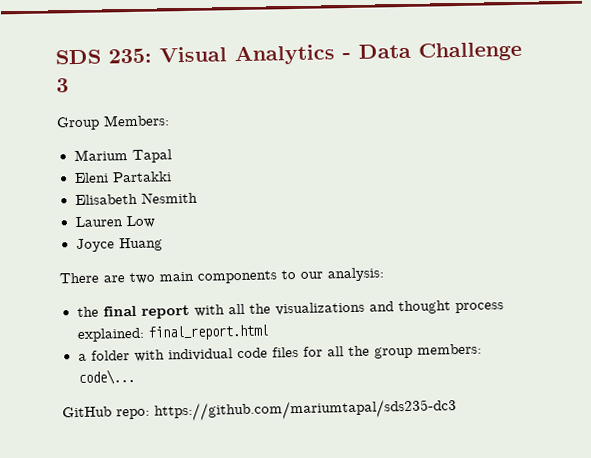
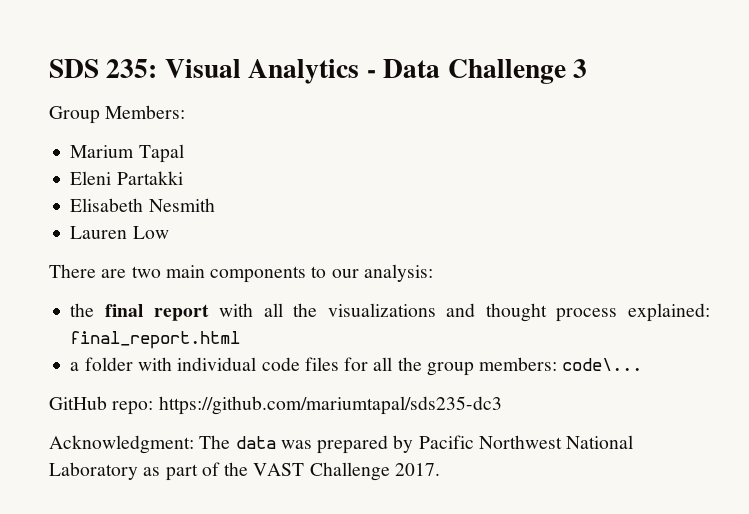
[75,237,163,253] // Joyce Huang -> (169, 232) none
(457, 410) none -> [49,435,634,454] [49,462,440,481] // Acknowledgment: The data was prepared by Pacific Northwest National Laboratory as part of the VAST Challenge 2017.

